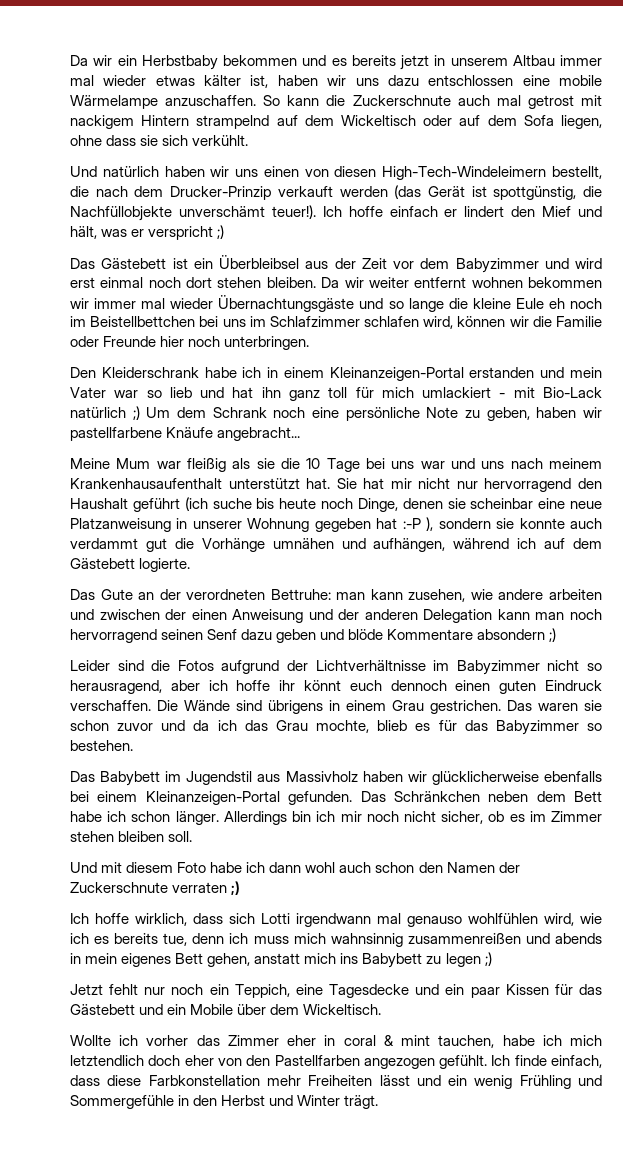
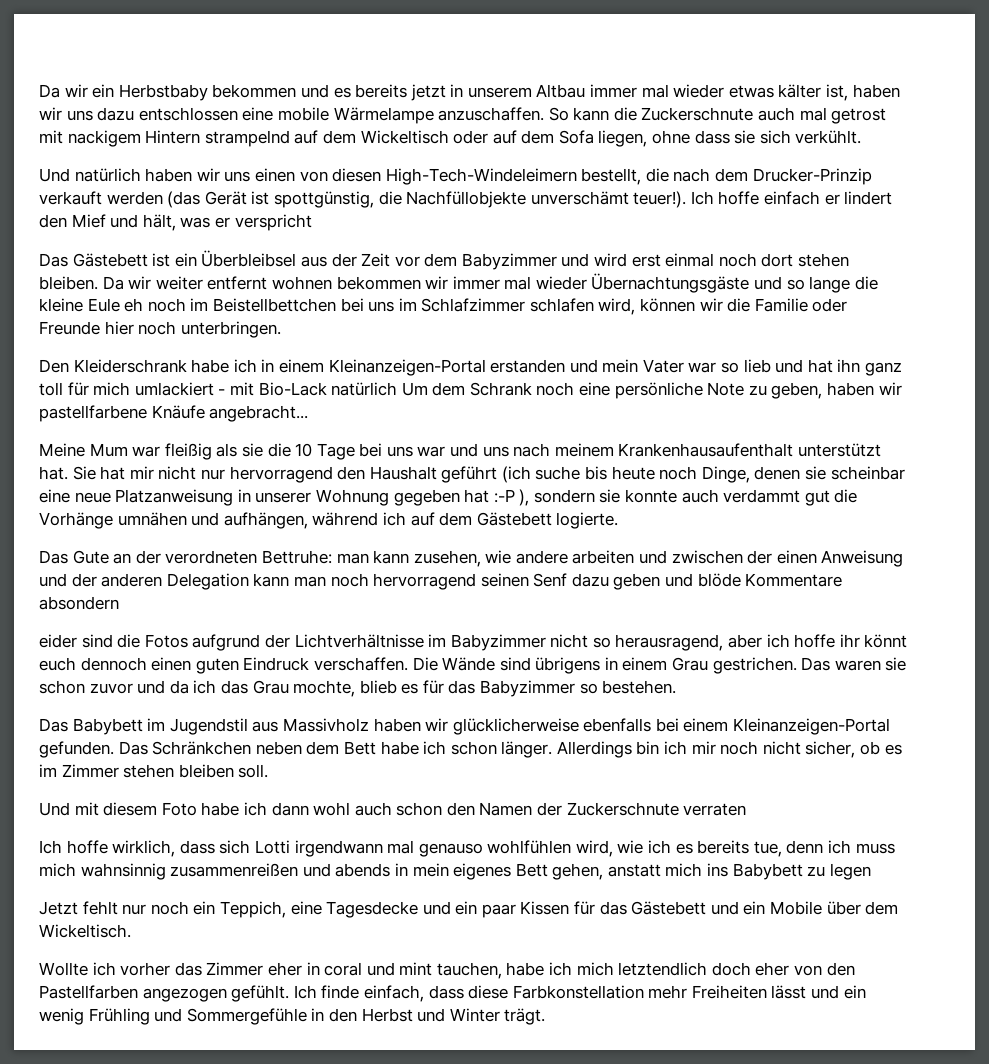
[217,225,225,239] ;) -> (312, 222) none
[132,406,140,420] ;) -> (398, 389) none
[549,628,557,642] [70,660,110,671] ;) // Leider -> [39,634,77,648] // eider
[231,881,241,895] ;) -> (747, 809) none
[484,952,492,966] ;) -> (871, 871) none
[383,1035,394,1046] & -> [366,962,395,976] und

